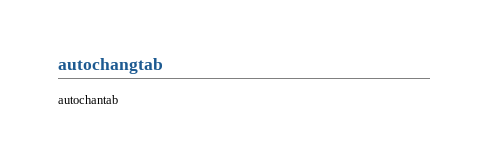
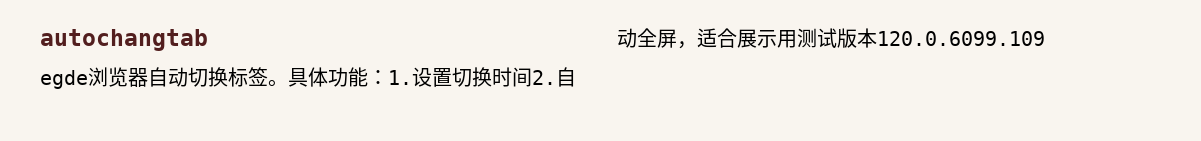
[58,95,118,104] autochantab -> [40,67,576,89] [617,28,1045,49] egde浏览器自动切换标签。具体功能：1.设置切换时间2.自动全屏，适合展示用测试版本120.0.6099.109

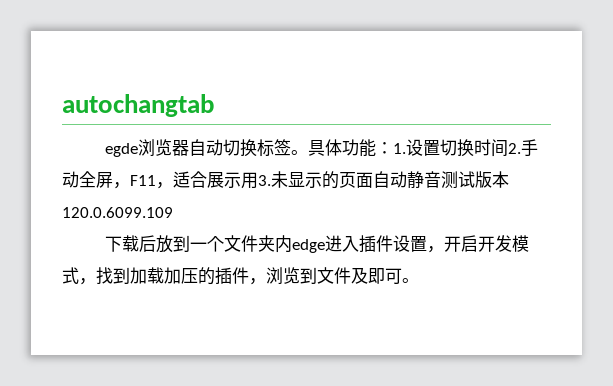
[556,67,576,87] 自 -> [520,139,538,157] 手
(697, 45) none -> [130,175,173,189] F11，
[797,28,1045,48] 测试版本120.0.6099.109 -> [258,171,509,189] [62,207,173,218] [104,235,529,253] [62,267,419,285] 3.未显示的页面自动静音测试版本120.0.6099.109 // 下载后放到一个文件夹内edge进入插件设置，开启开发模式，找到加载加压的插件，浏览到文件及即可。

